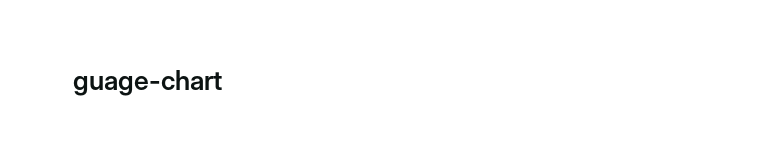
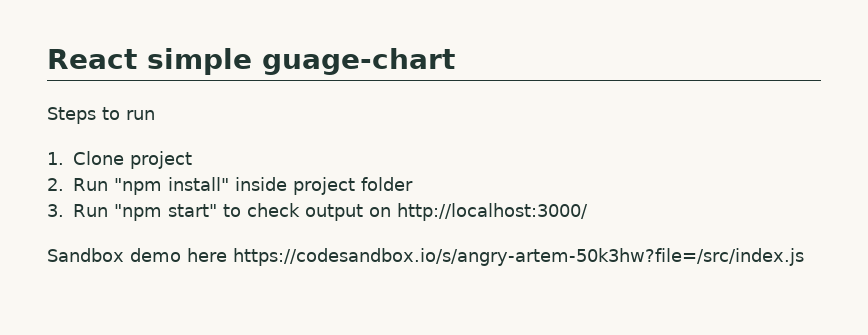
(73, 83) none -> [47,48,252,75] React simple
(222, 83) none -> [47,107,155,124] [47,151,192,169] [47,177,413,195] [47,203,588,221] [47,248,804,266] // Steps to run // 1. Clone project // 2. Run "npm install" inside project folder // 3. Run "npm start" to check output on http://localhost:3000/ // Sandbox demo here https://codesandbox.io/s/angry-artem-50k3hw?file=/src/index.js

